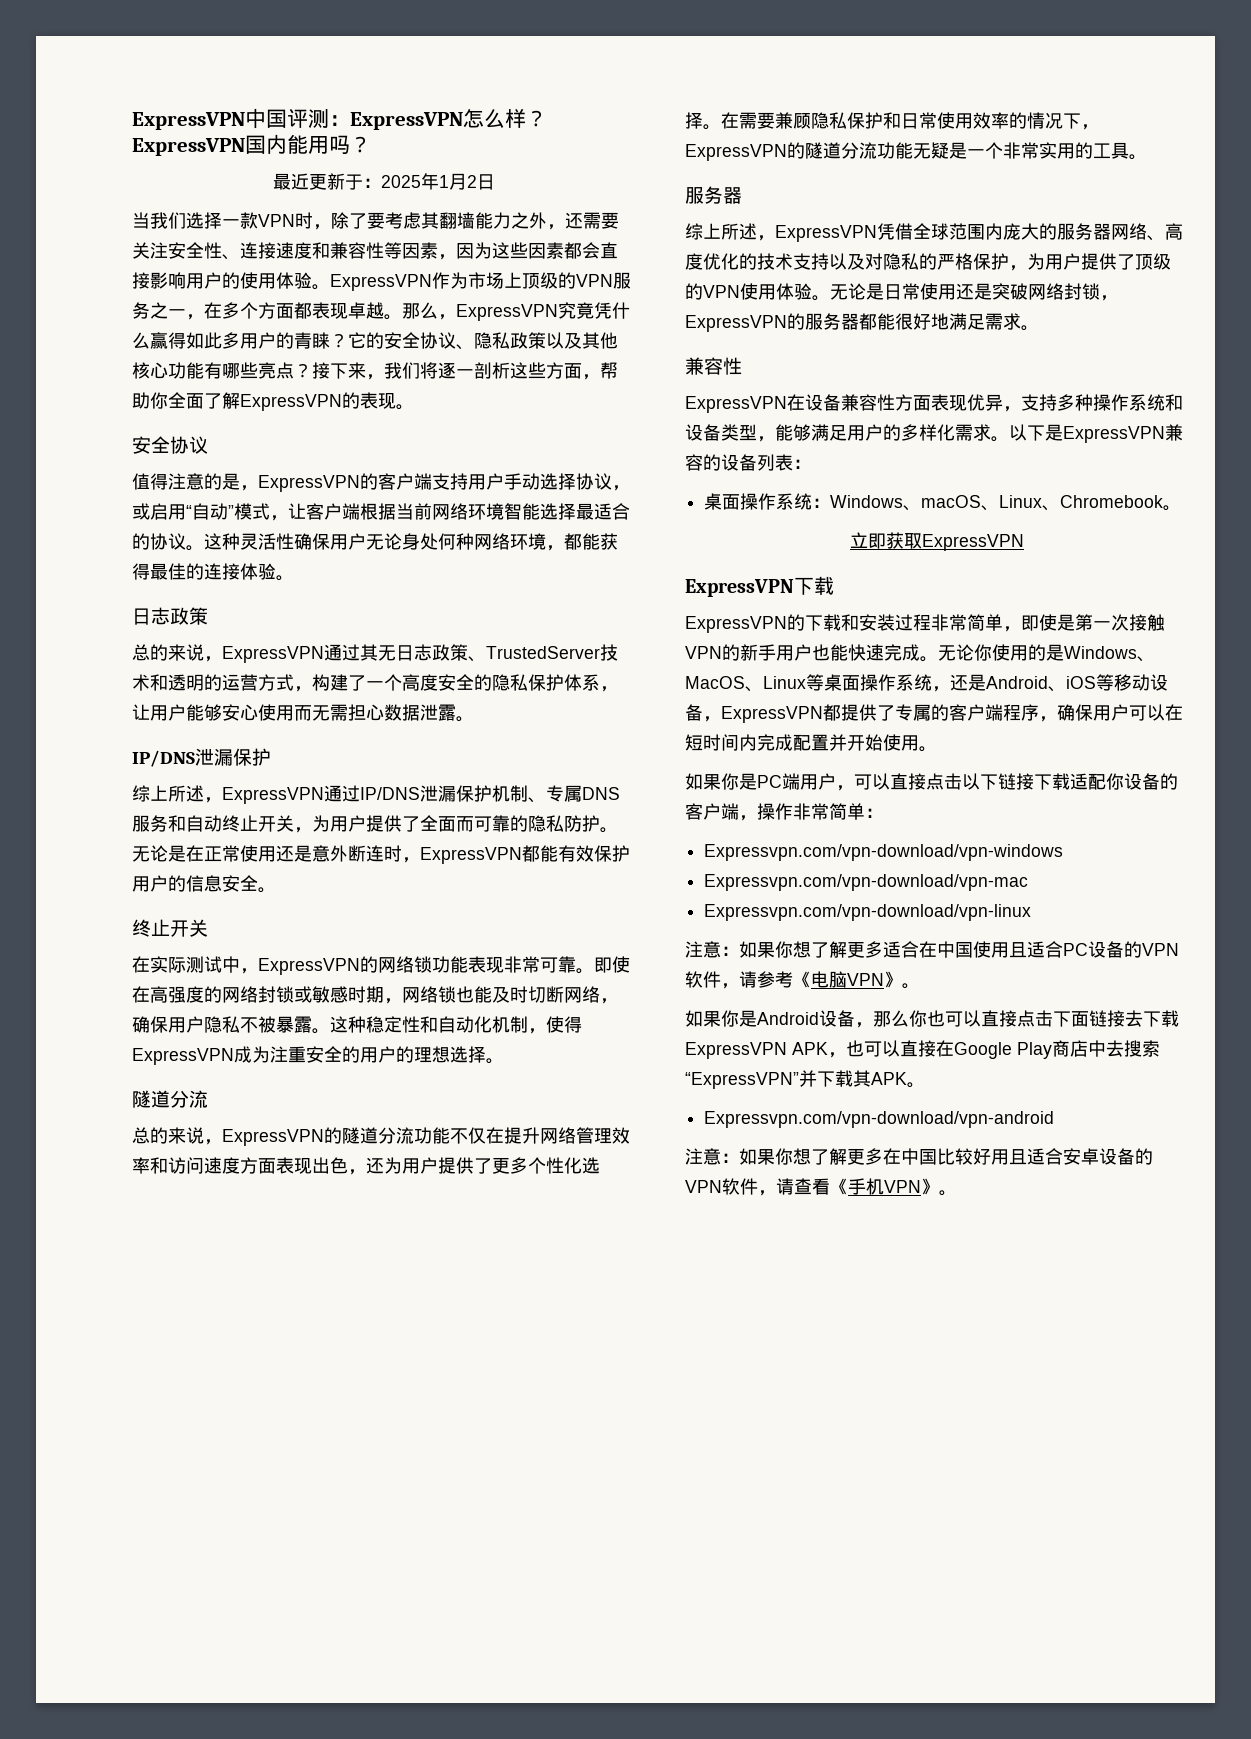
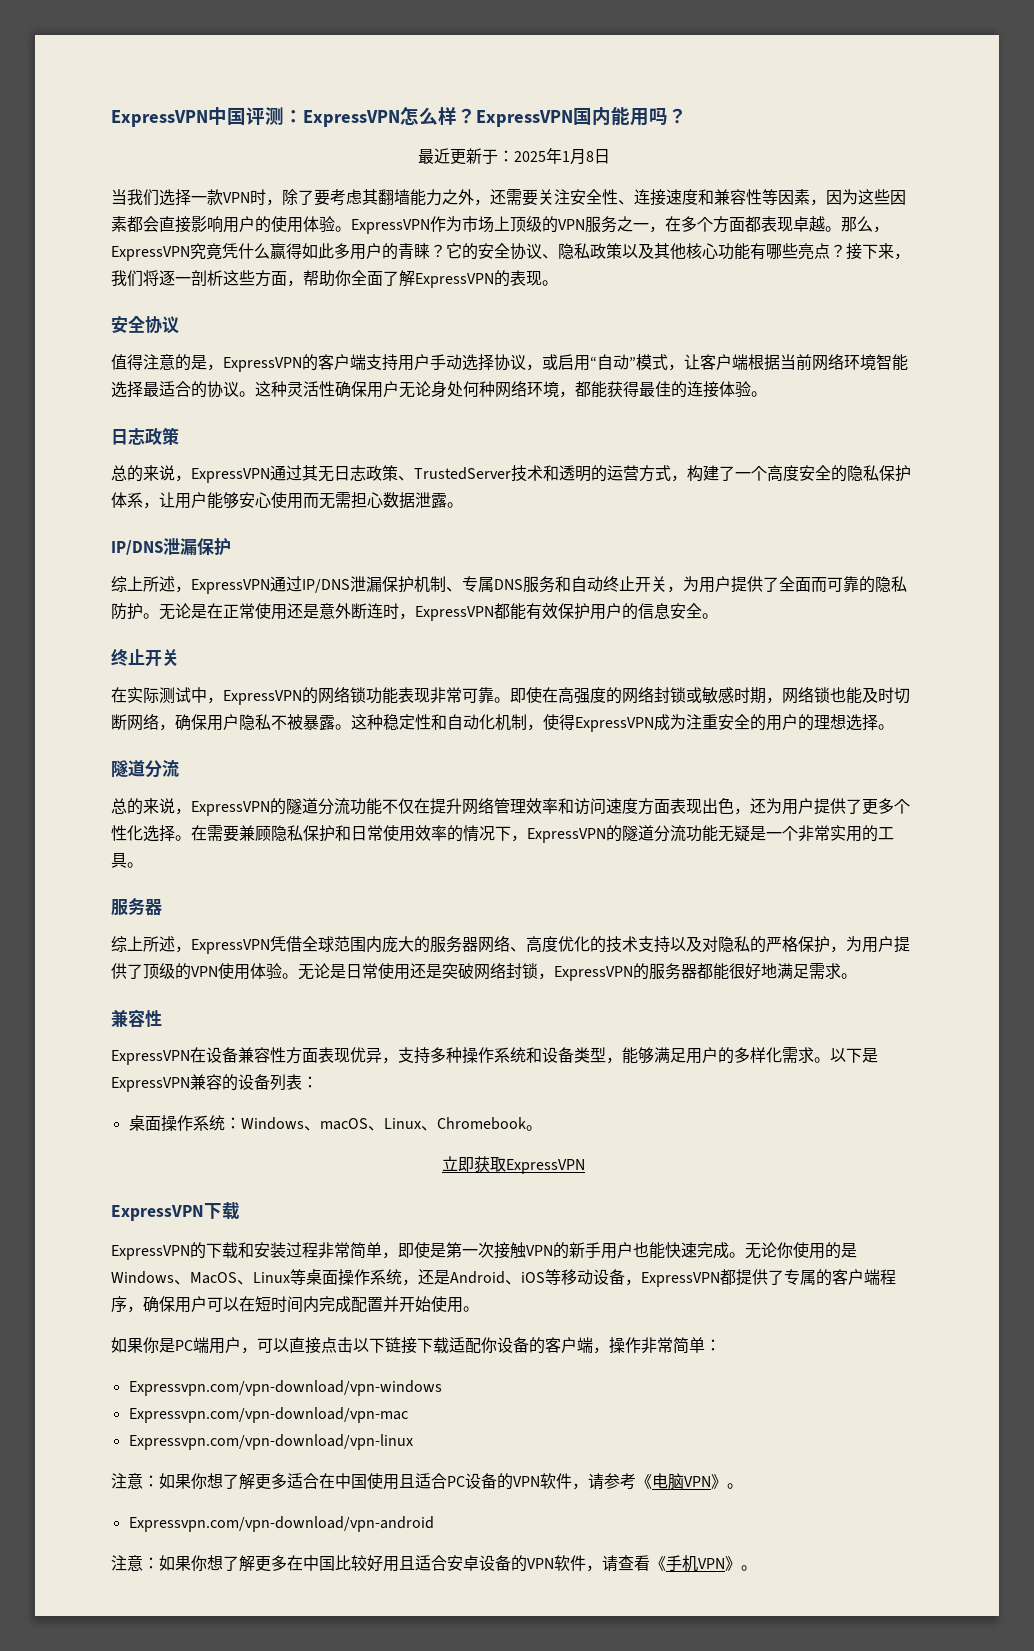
[466,175,477,188] 2 -> [585,151,594,162] 8
[685,1010,1179,1028] [685,1040,1160,1059] [685,1070,925,1089] // 如果你是Android设备，那么你也可以直接点击下面链接去下载ExpressVPN APK，也可以直接在Google Play商店中去搜索“ExpressVPN”并下载其APK。 -> (743, 1486) none

